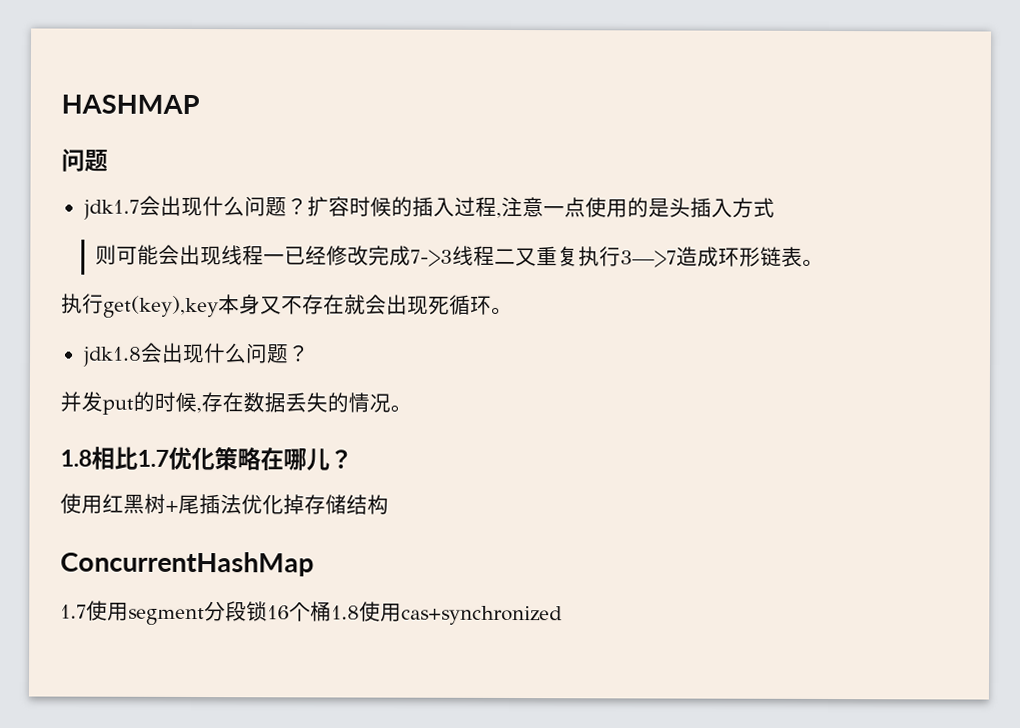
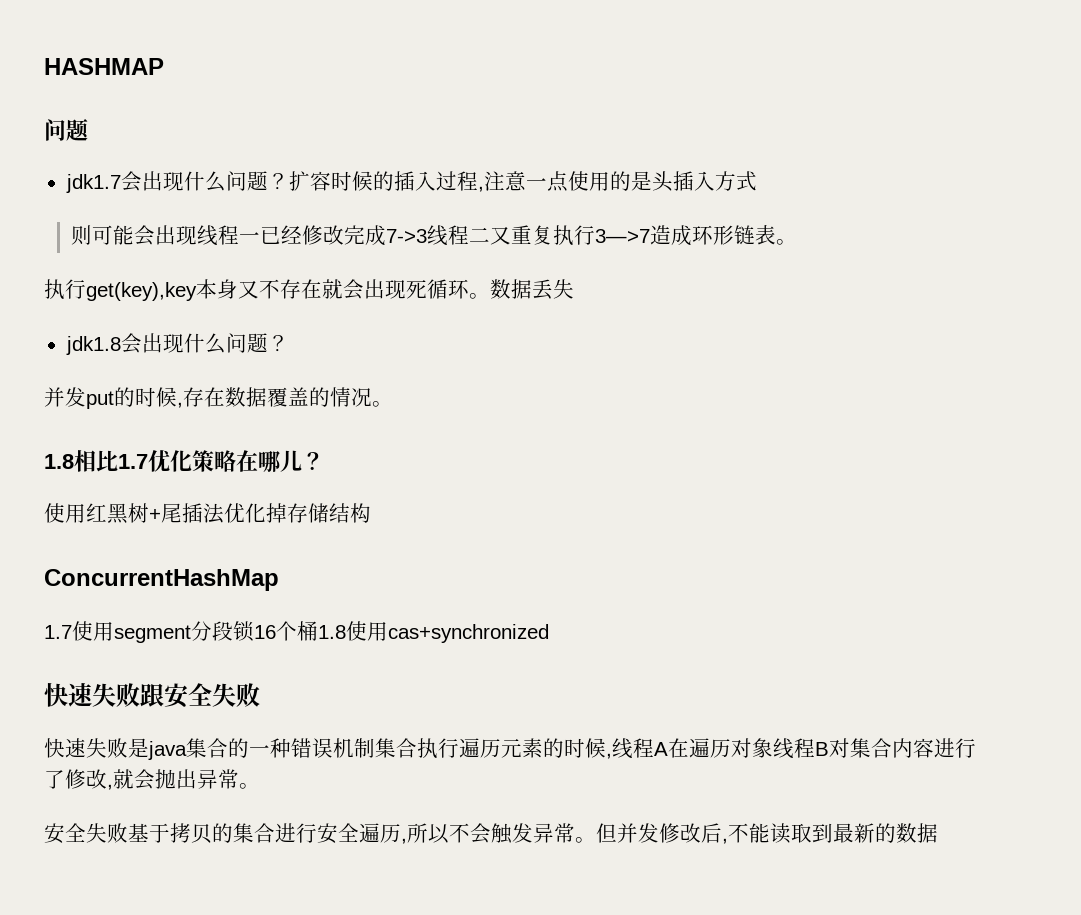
(513, 311) none -> [490,279,574,300] 数据丢失
[285,392,328,413] 丢失 -> [267,387,309,407] 覆盖
(563, 615) none -> [44,683,260,708] [44,738,976,760] [44,769,260,790] [44,823,938,844] // 快速失败跟安全失败 // 快速失败是java集合的一种错误机制集合执行遍历元素的时候,线程A在遍历对象线程B对集合内容进行了修改,就会抛出异常。 // 安全失败基于拷贝的集合进行安全遍历,所以不会触发异常。但并发修改后,不能读取到最新的数据

